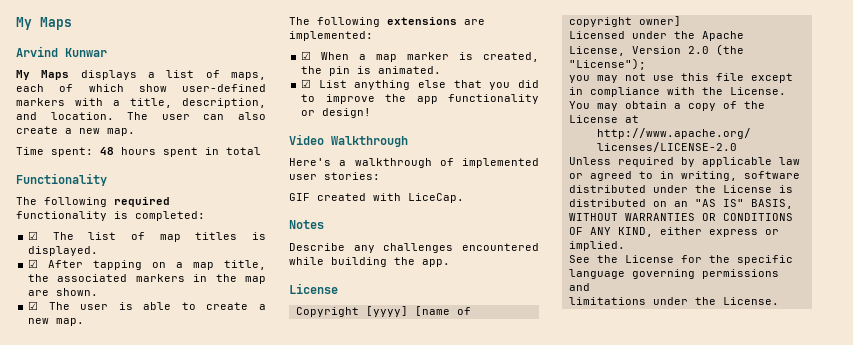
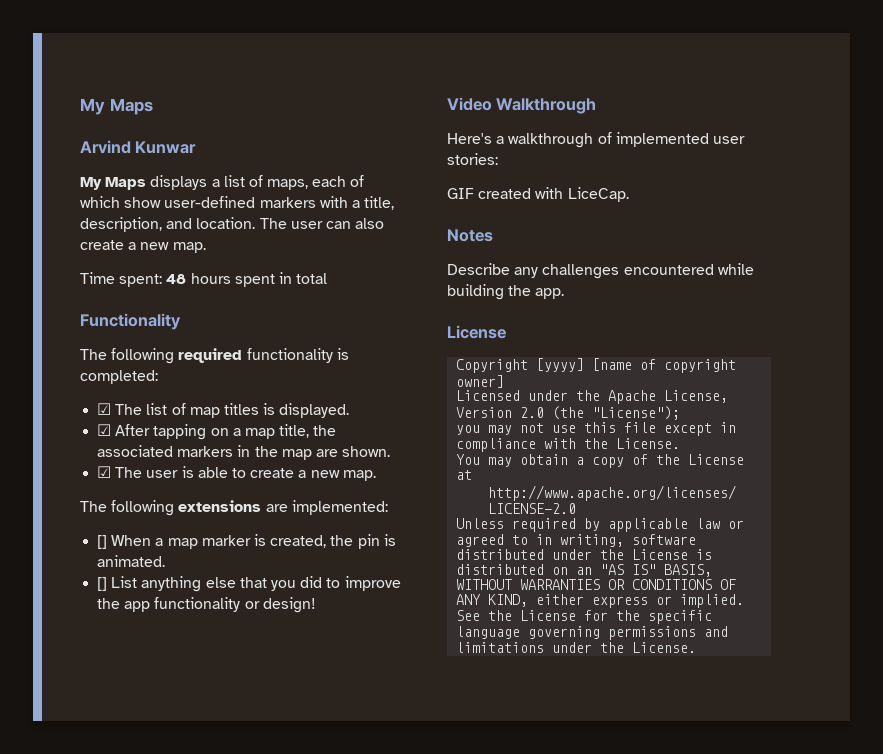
[301,51,312,60] ☑ -> [97,535,108,549] []
[301,79,312,88] ☑ -> [97,577,108,591] []

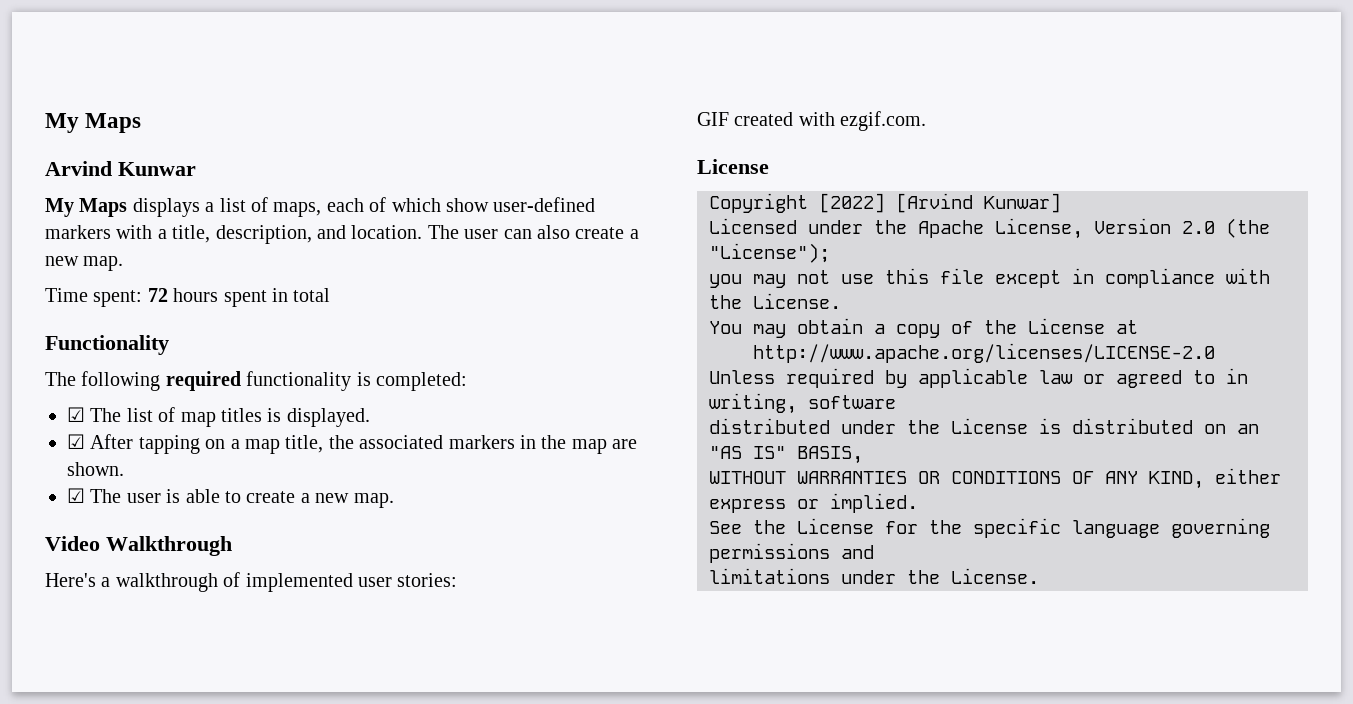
[166,274,187,284] 48 -> [147,288,168,302] 72
[80,500,388,516] [97,534,396,549] [97,555,166,567] [97,576,401,592] [97,597,316,613] // The following extensions are implemented: // [] When a map marker is created, the pin is animated. // [] List anything else that you did to improve the app functionality or design! -> (394, 500) none
[567,187,629,202] [447,229,493,242] [447,263,754,279] [447,284,565,300] [447,325,506,339] [456,358,737,373] [456,375,505,388] LiceCap. // Notes // Describe any challenges encountered while building the app. // License // Copyright [yyyy] [name of copyright owner] -> [840,111,927,131] [697,159,769,174] [709,193,1061,213] ezgif.com. // License // Copyright [2022] [Arvind Kunwar]

